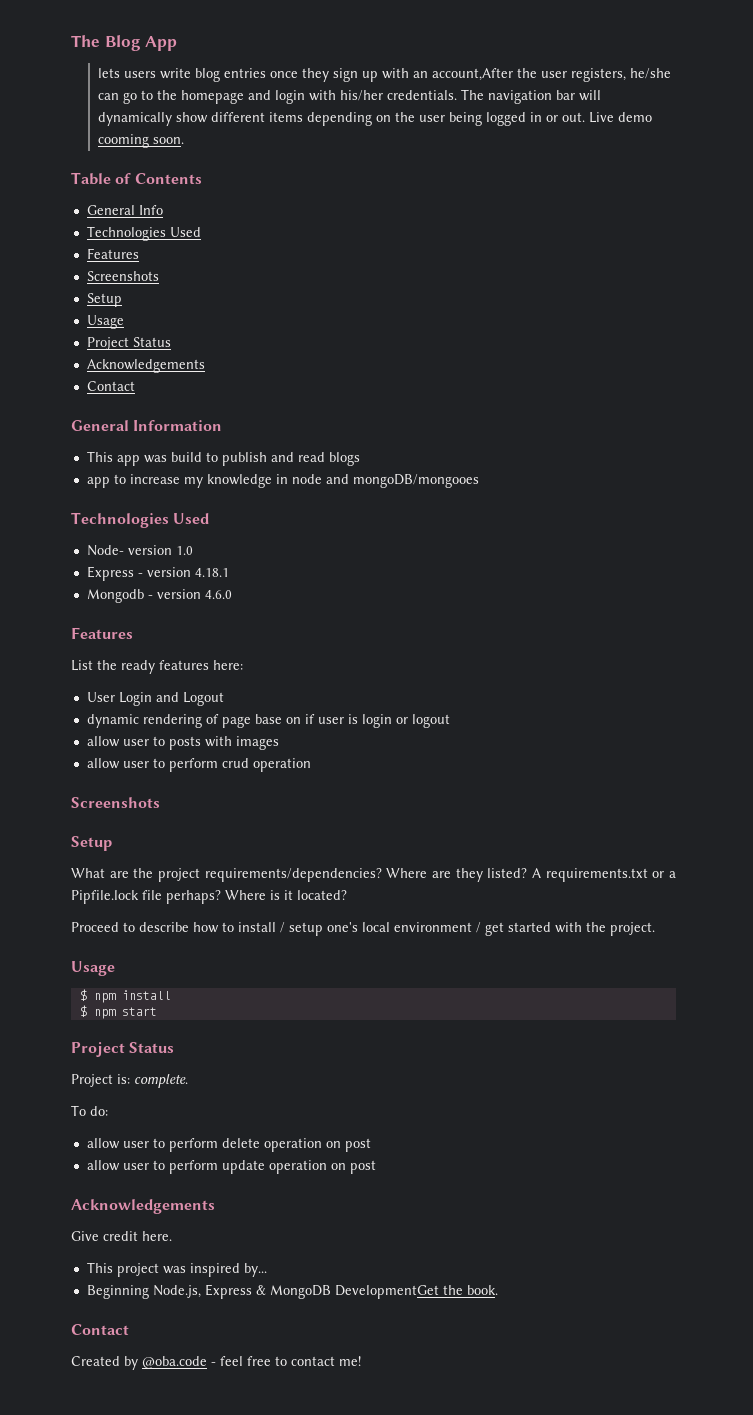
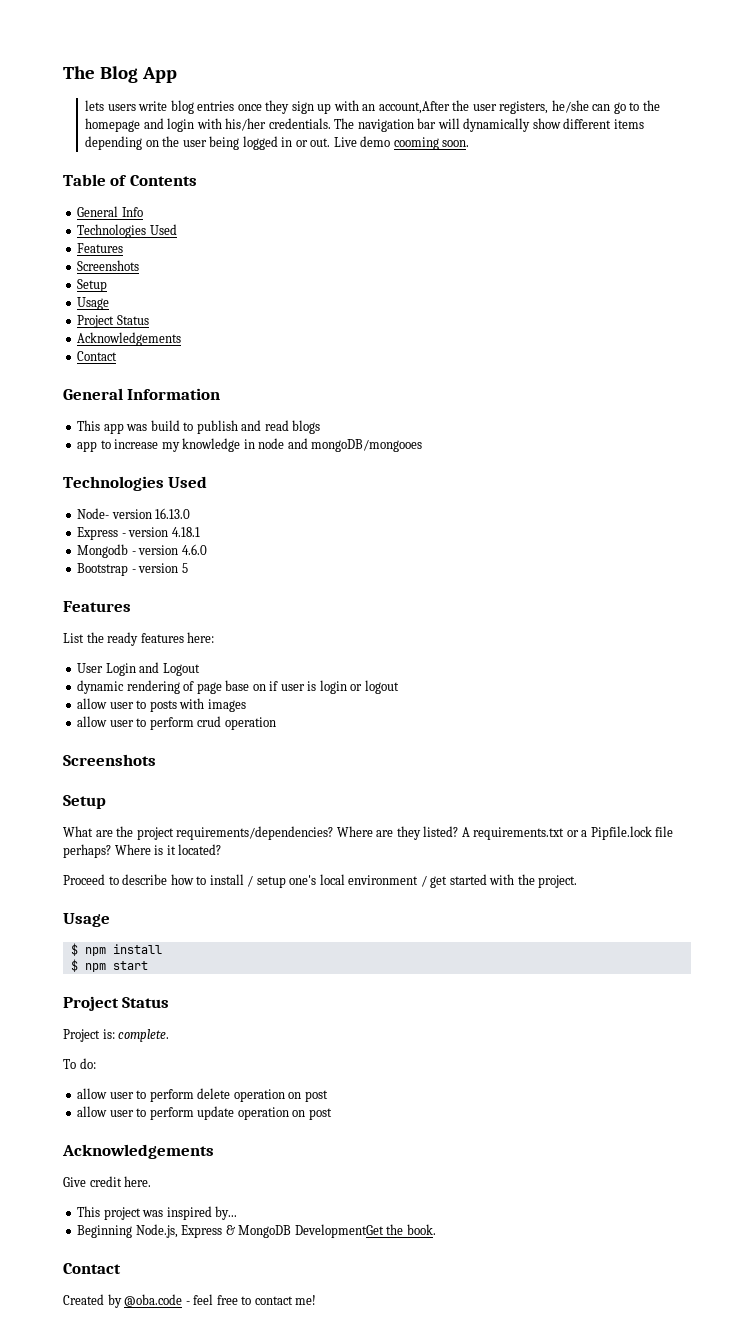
[175,546,193,555] 1.0 -> [155,508,191,519] 16.13.0
(232, 594) none -> [77,563,188,576] // Bootstrap - version 5

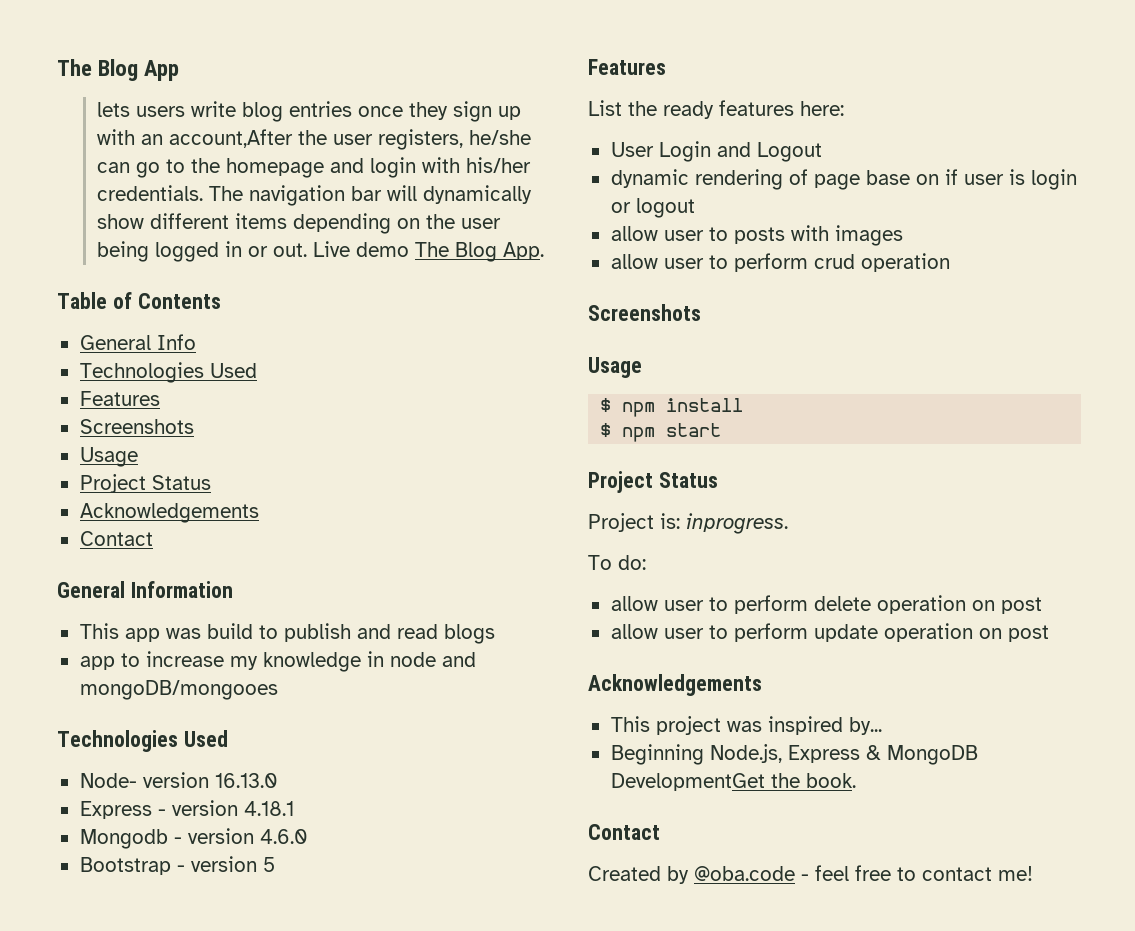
[393,137,470,150] cooming soon. -> [415,242,545,262] The Blog App.
[77,279,108,292] // Setup -> (194, 426) none
[63,795,106,809] [63,826,674,840] [63,844,222,858] [63,874,578,888] // Setup // What are the project requirements/dependencies? Where are they listed? A requirements.txt or a Pipfile.lock file perhaps? Where is it located? // Proceed to describe how to install / setup one's local environment / get started with the project. -> (701, 312) none
[118,1029,170,1042] complete. -> [686,513,788,534] inprogress.
[63,1176,152,1187] // Give credit here. -> (762, 685) none

